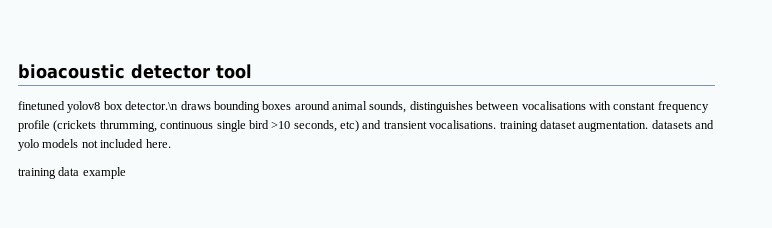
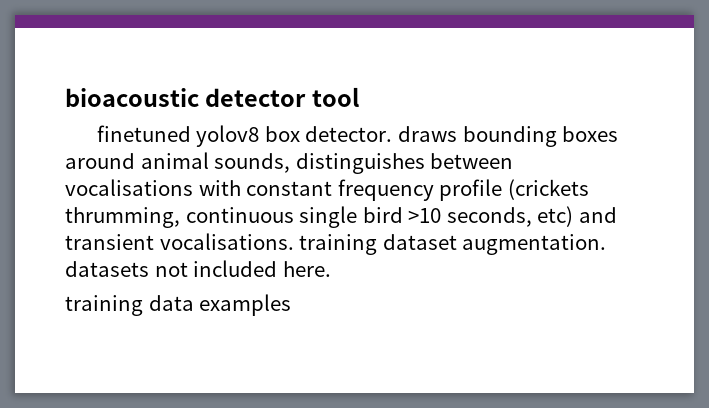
[125,101,179,110] detector.\n -> [305,126,393,142] detector.
[695,120,714,129] [18,139,79,151] and yolo models -> (149, 269) none
[82,167,126,179] example -> [199,294,292,316] examples

